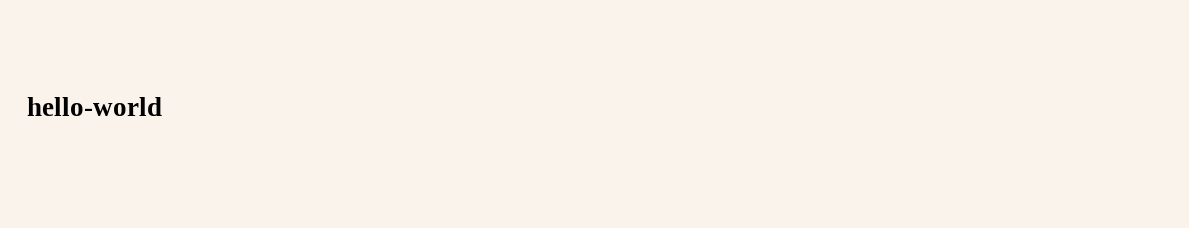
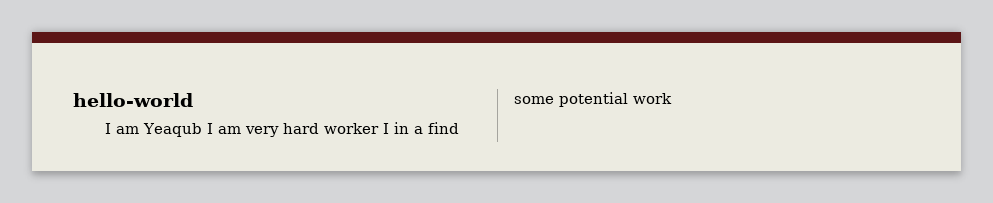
(162, 106) none -> [105,122,460,137] [514,92,672,107] // I am Yeaqub I am very hard worker I in a find some potential work

